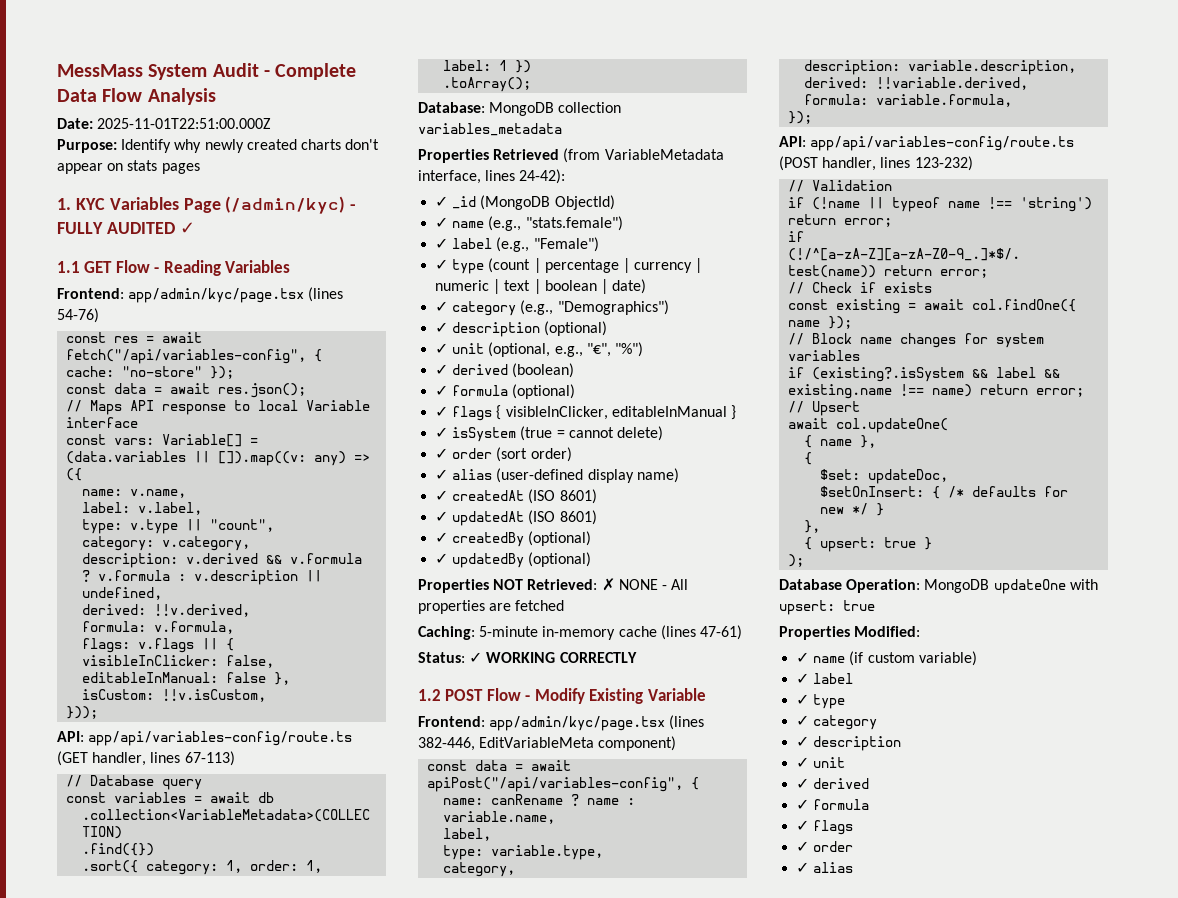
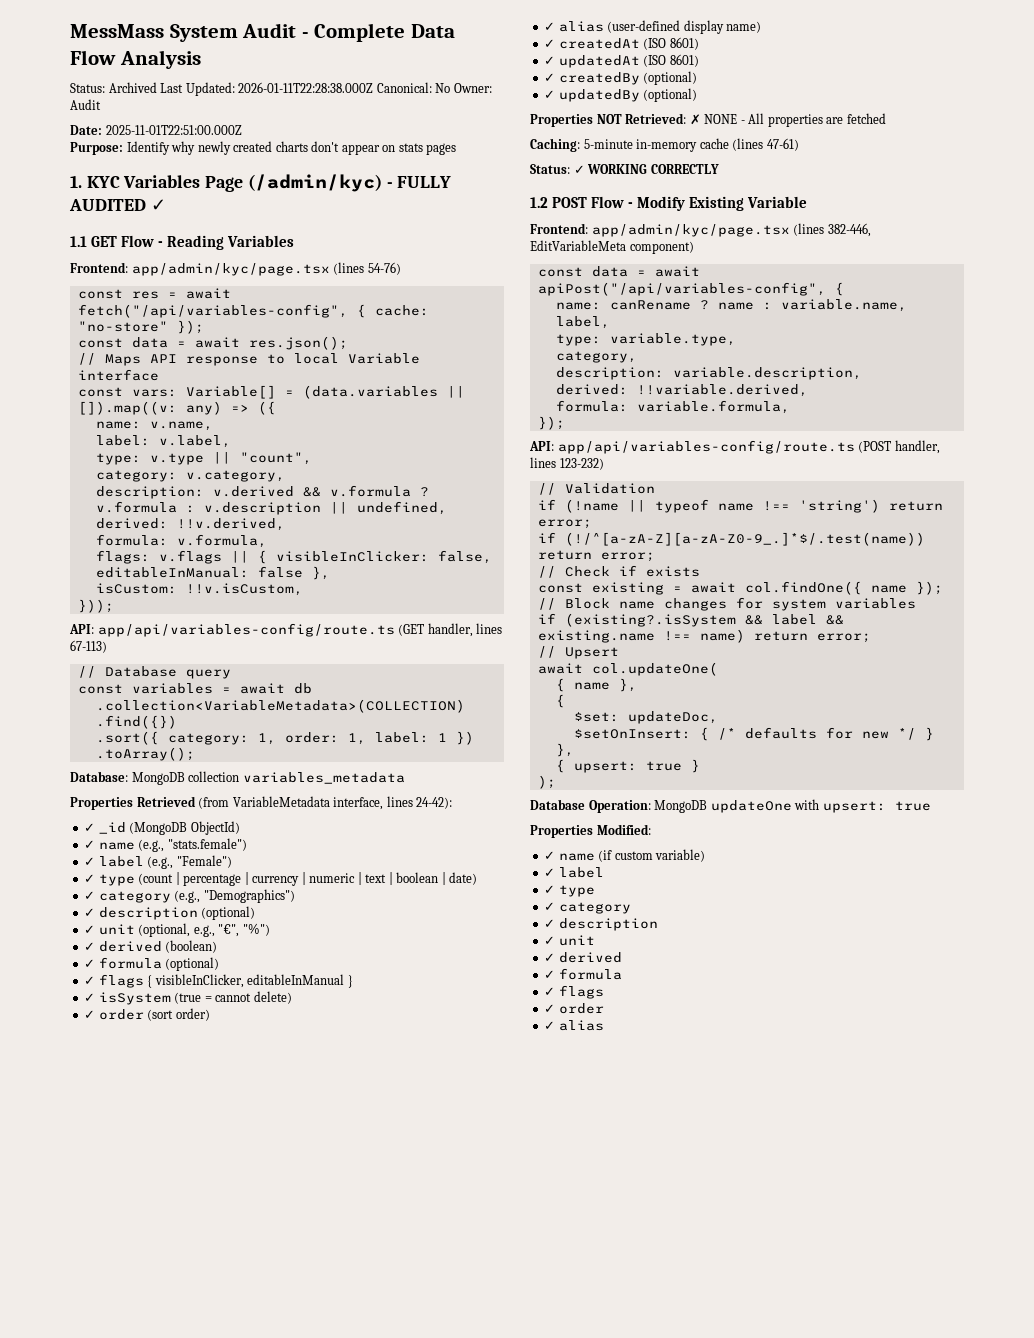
(216, 96) none -> [70,82,492,96] [70,99,101,110] // Status: Archived Last Updated: 2026-01-11T22:28:38.000Z Canonical: No Owner: Audit

